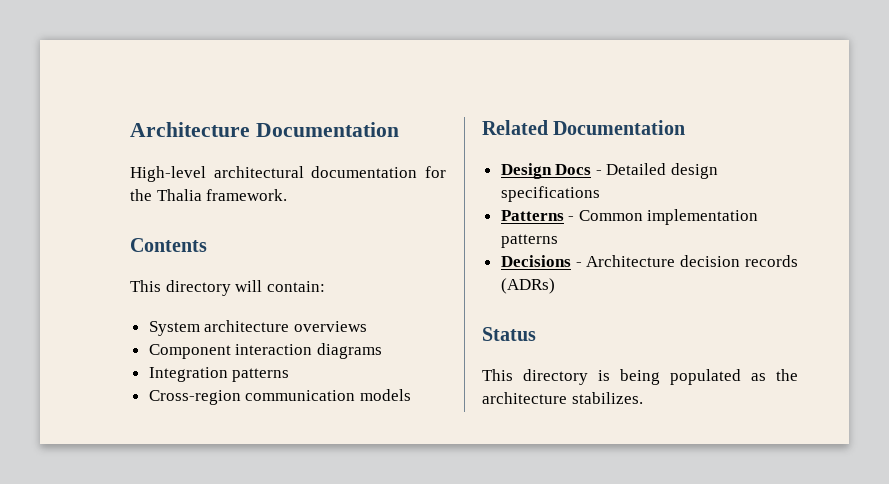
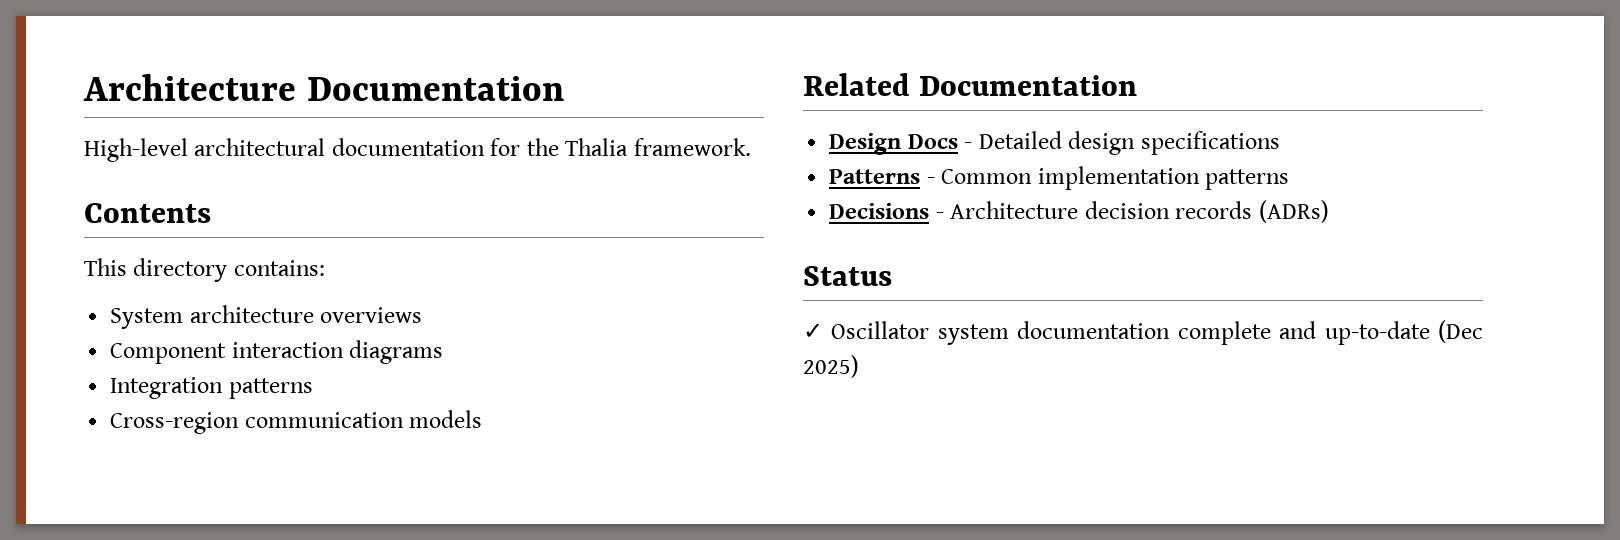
[235,280,325,292] will contain: -> [233,260,325,276] contains:
[482,369,798,385] [482,392,643,404] This directory is being populated as the architecture stabilizes. -> [803,320,1483,345] [803,355,859,378] ✓ Oscillator system documentation complete and up-to-date (Dec 2025)

